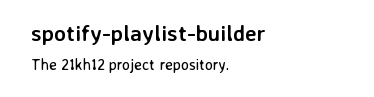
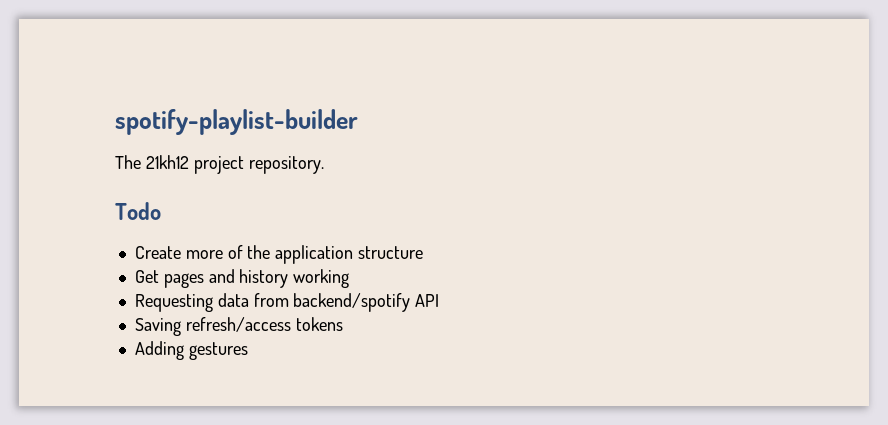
(229, 66) none -> [115,202,161,220] [134,245,424,264] [134,269,350,288] [134,293,440,312] [134,317,343,336] [134,341,248,360] // Todo // Create more of the application structure // Get pages and history working // Requesting data from backend/spotify API // Saving refresh/access tokens // Adding gestures

